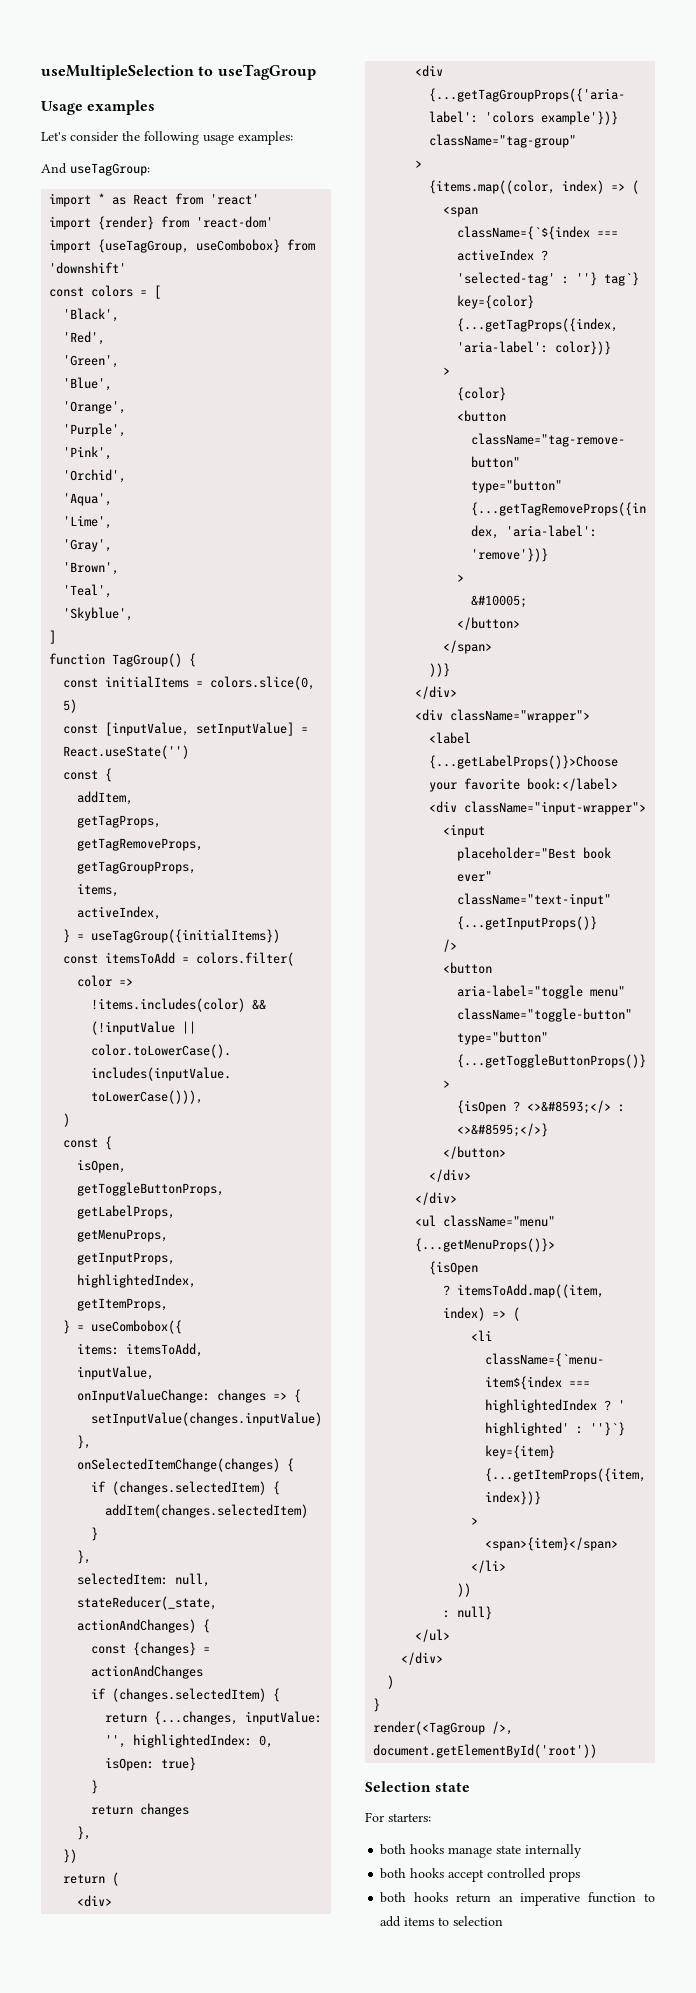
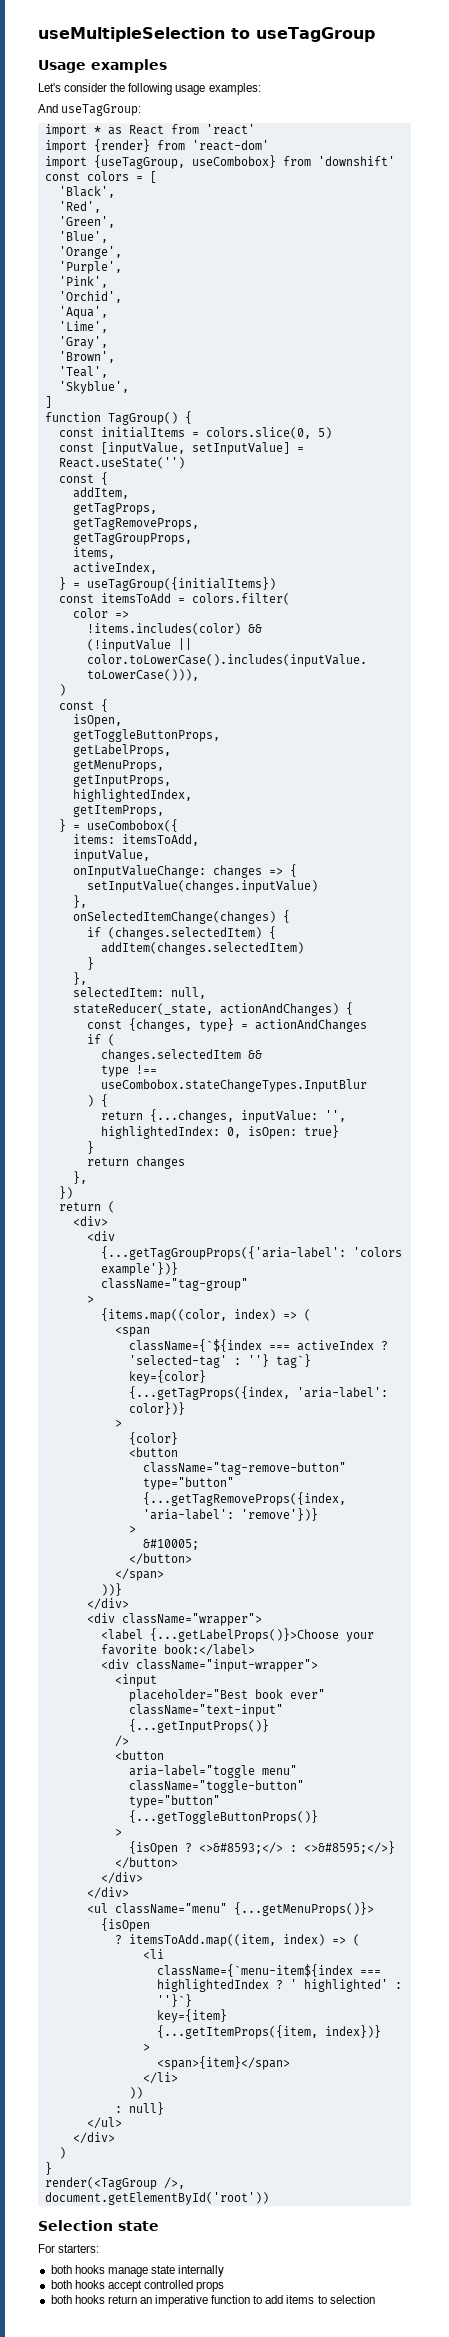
[133,1642,197,1656] {changes} -> [128,1018,234,1032] {changes, type}
[112,1688,267,1702] (changes.selectedItem) -> [107,1034,115,1046] [100,1049,262,1062] [100,1065,157,1077] [100,1079,367,1092] [86,1095,94,1107] ( // changes.selectedItem && // type !== useCombobox.stateChangeTypes.InputBlur // )

